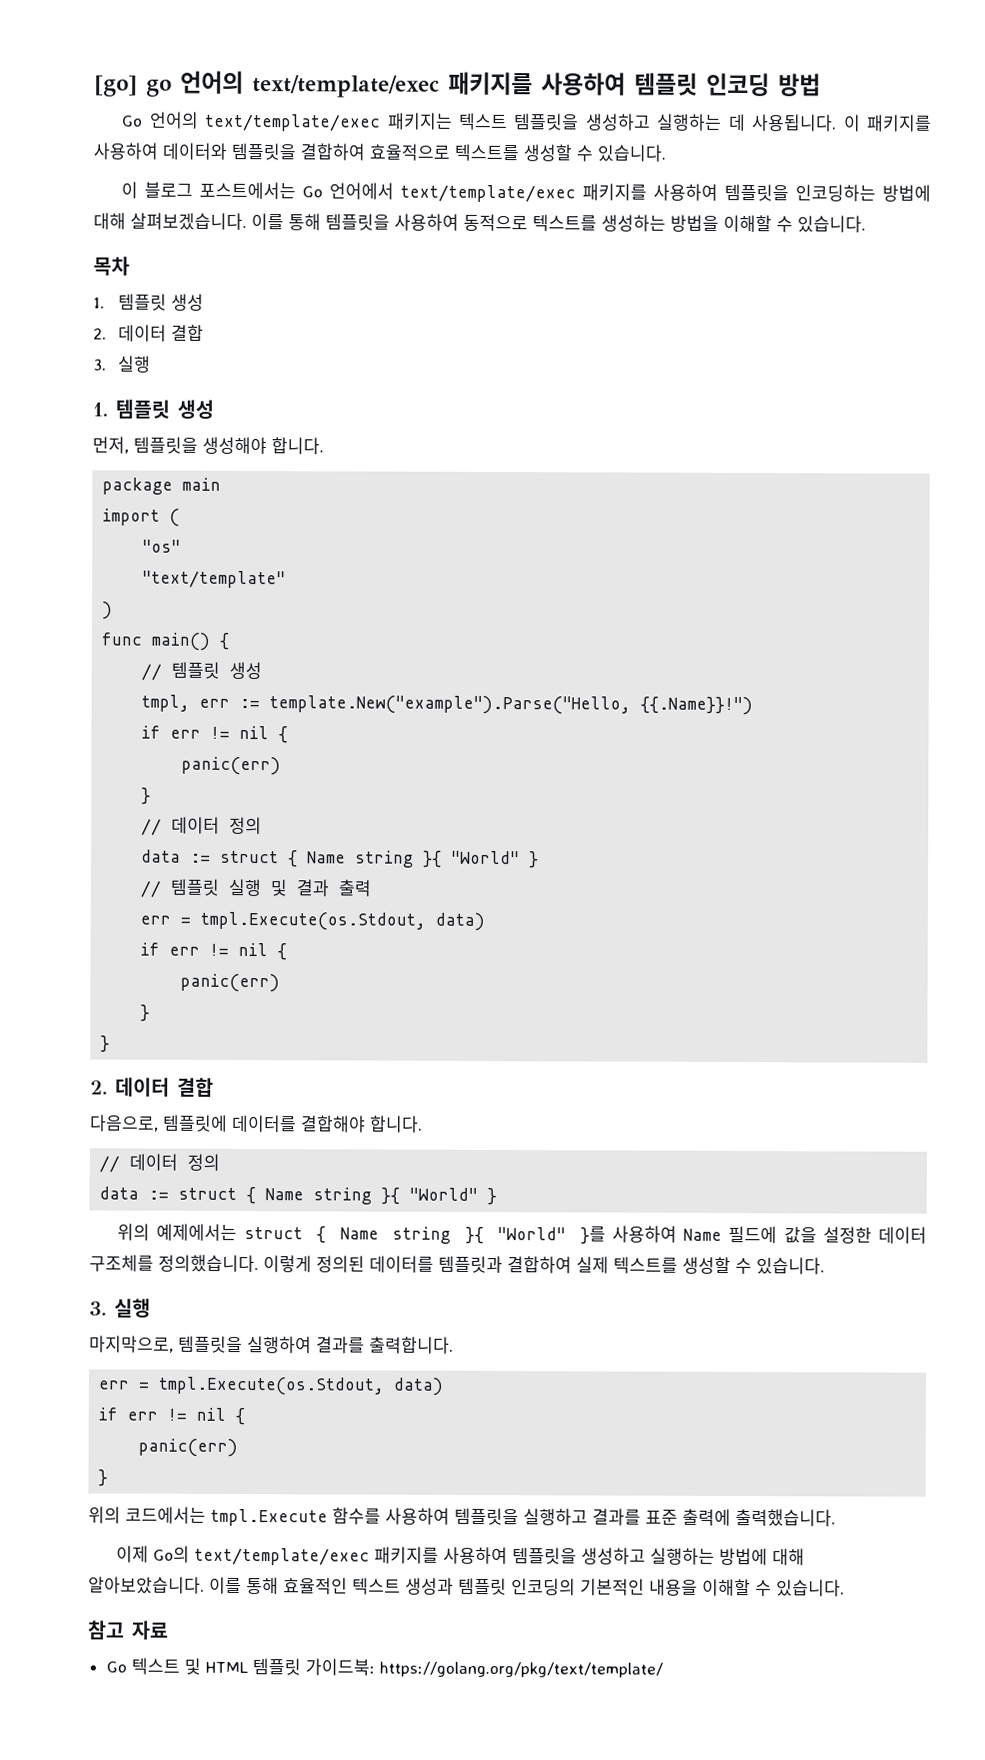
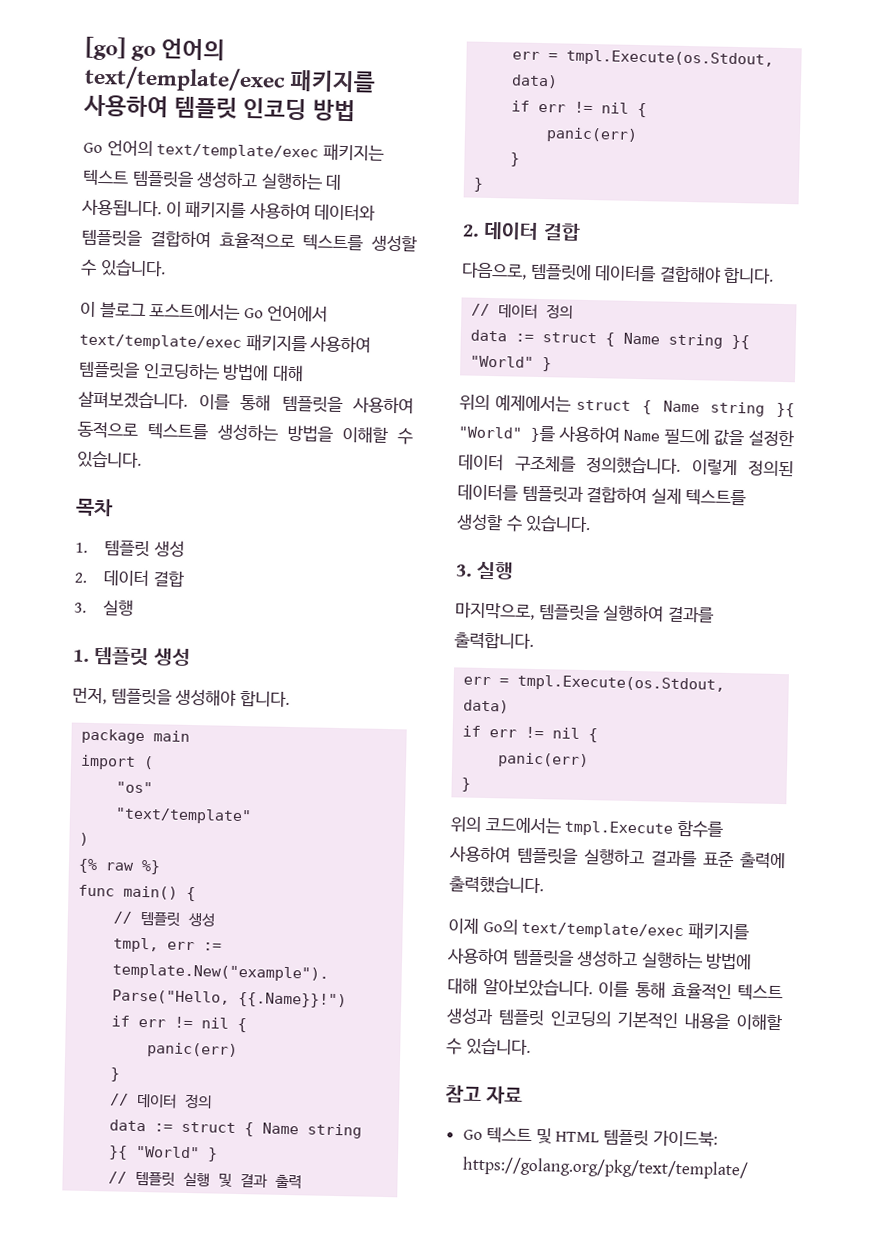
(114, 610) none -> [78,858,162,875] // {% raw %}

